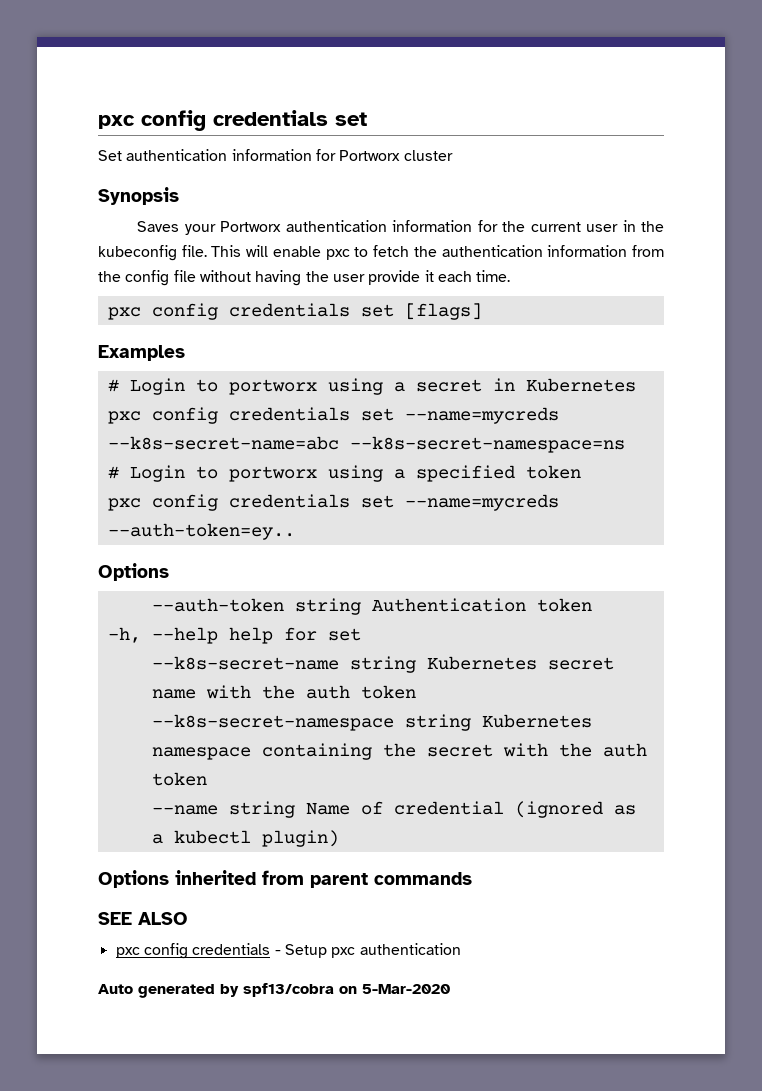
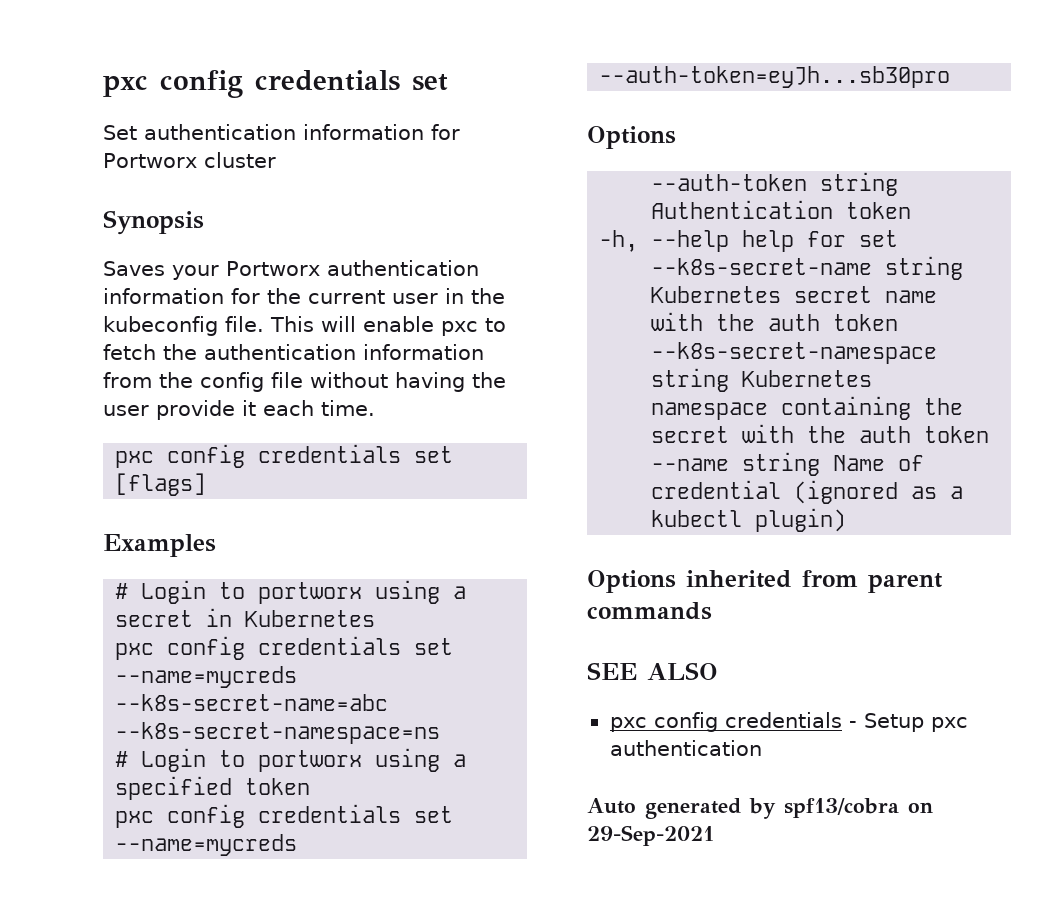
[107,523,295,540] --auth-token=ey.. -> [599,66,951,88] --auth-token=eyJh...sb30pro
[362,984,450,994] 5-Mar-2020 -> [587,825,714,846] 29-Sep-2021

